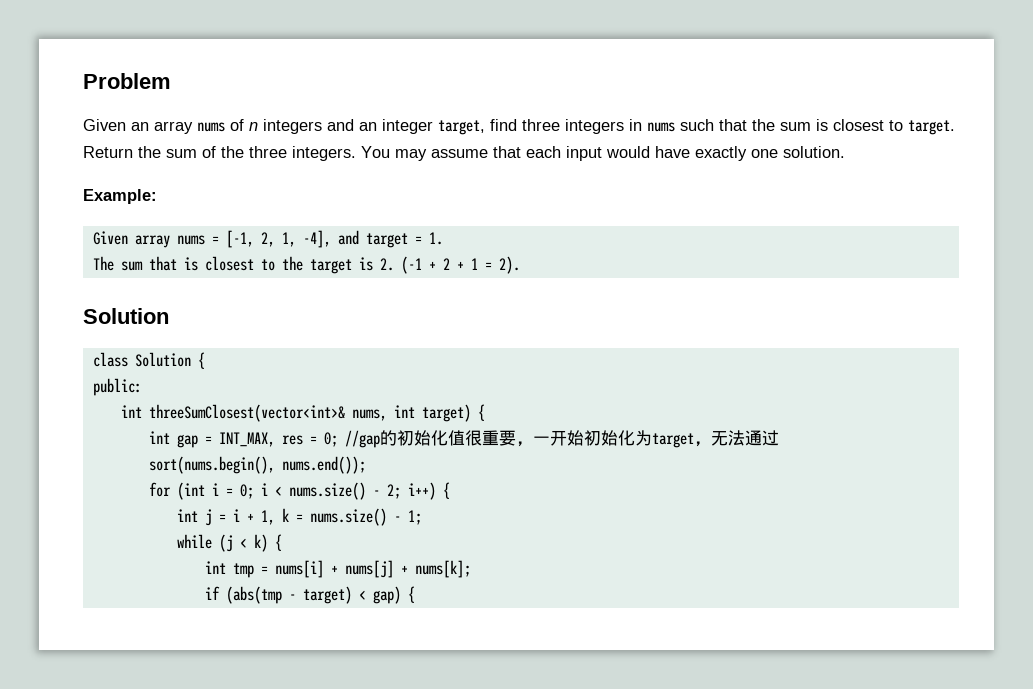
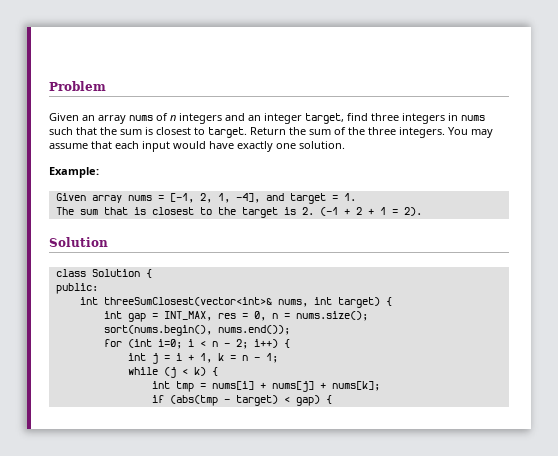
[323,430,779,448] 0; //gap的初始化值很重要，一开始初始化为target，无法通过 -> [253,311,368,321] 0, n = nums.size();
[211,483,254,499] i = 0; -> [157,339,182,349] i=0;
[288,482,366,500] nums.size() -> [211,341,218,347] n
[309,508,387,526] nums.size() -> [241,355,248,361] n

